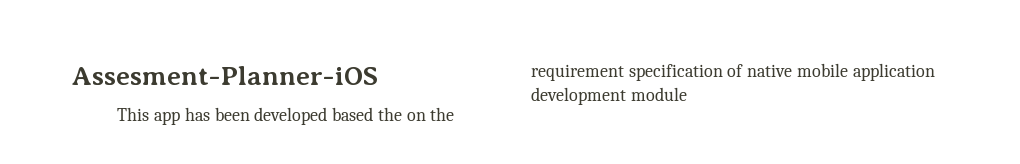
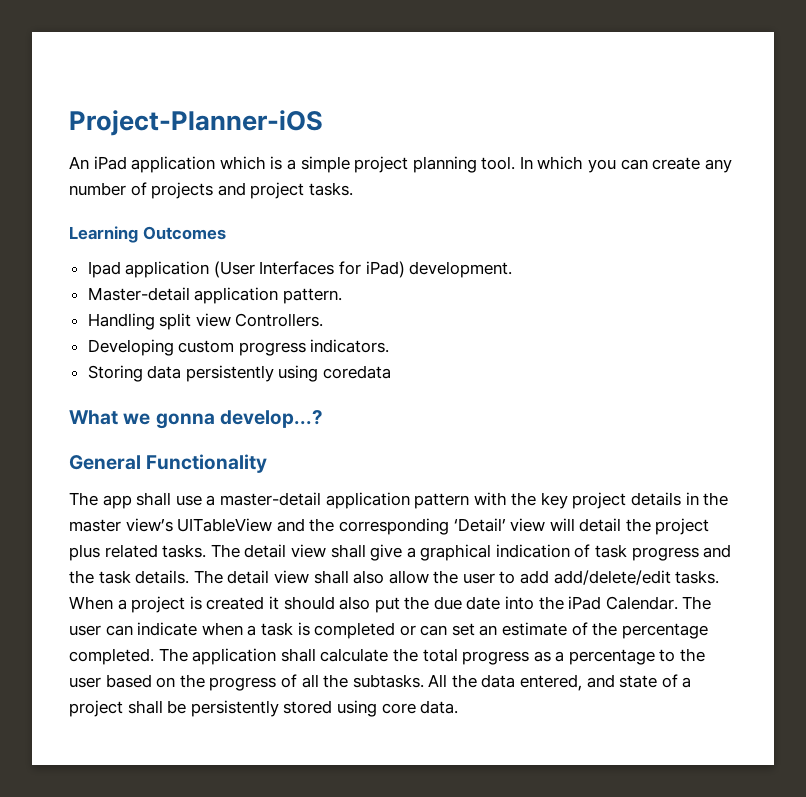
[72,66,378,85] [117,107,455,125] [531,63,935,81] [531,87,687,105] Assesment-Planner-iOS // This app has been developed based the on the requirement specification of native mobile application development module -> [69,110,323,136] [69,156,732,173] [69,182,353,199] [69,226,226,243] [87,261,513,278] [87,287,342,304] [87,313,324,330] [87,339,390,356] [87,365,392,382] [69,410,323,429] [69,454,268,473] [69,492,729,509] [69,518,710,535] [69,544,732,561] [69,570,720,585] [69,596,712,613] [69,622,708,639] [69,648,706,665] [69,674,692,691] [69,700,459,717] Project-Planner-iOS // An iPad application which is a simple project planning tool. In which you can create any number of projects and project tasks. // Learning Outcomes // Ipad application (User Interfaces for iPad) development. // Master-detail application pattern. // Handling split view Controllers. // Developing custom progress indicators. // Storing data persistently using coredata // What we gonna develop...? // General Functionality // The app shall use a master-detail application pattern with the key project details in the master view’s UITableView and the corresponding ‘Detail’ view will detail the project plus related tasks. The detail view shall give a graphical indication of task progress and the task details. The detail view shall also allow the user to add add/delete/edit tasks. When a project is created it should also put the due date into the iPad Calendar. The user can indicate when a task is completed or can set an estimate of the percentage completed. The application shall calculate the total progress as a percentage to the user based on the progress of all the subtasks. All the data entered, and state of a project shall be persistently stored using core data.

